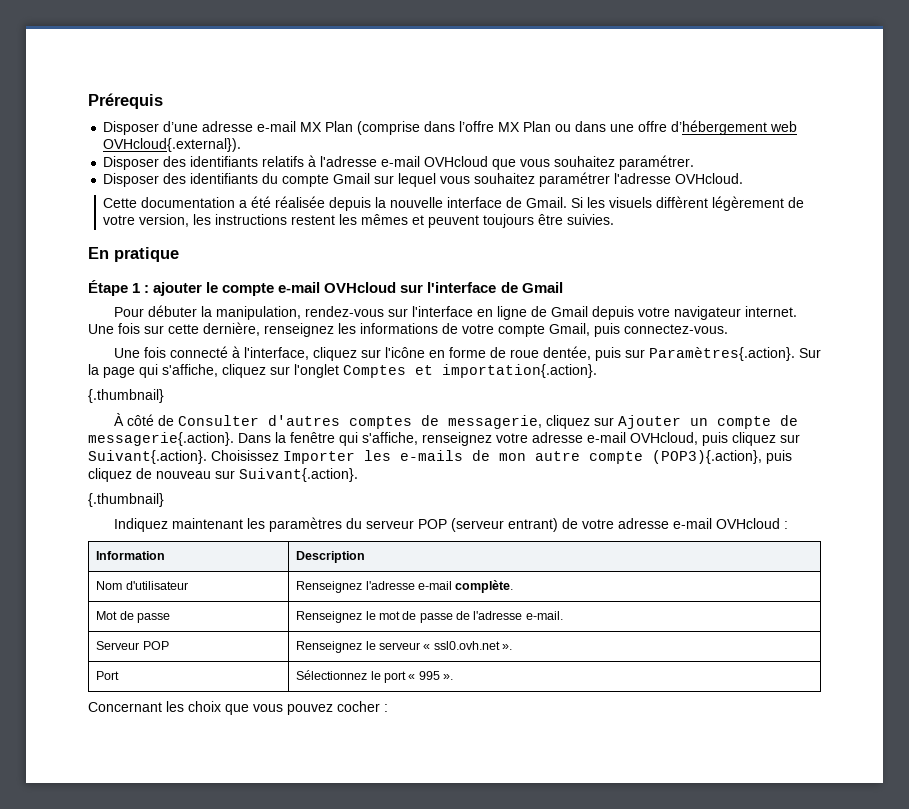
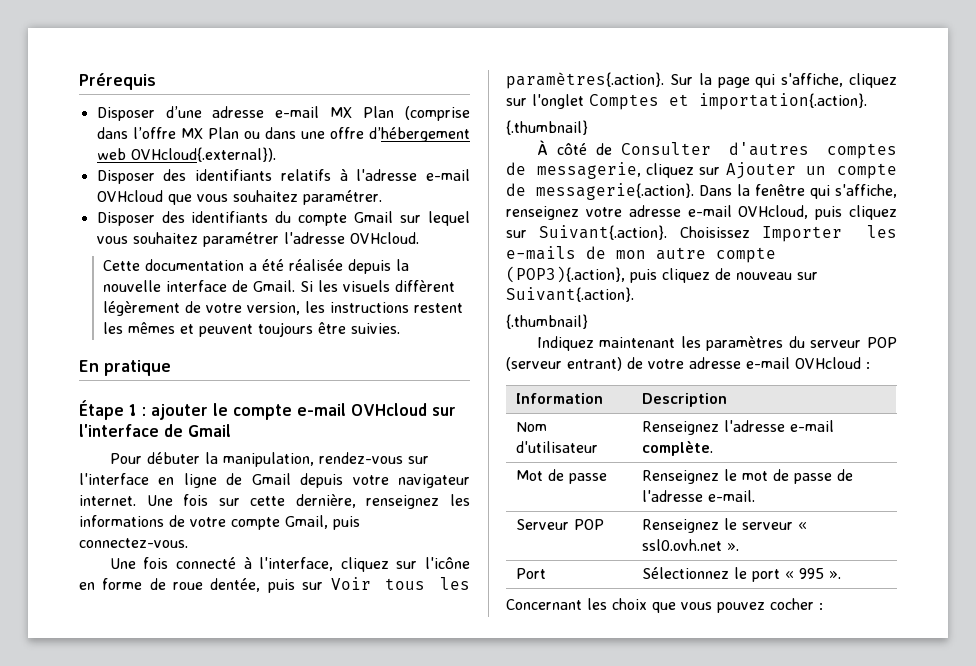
[648,347,795,361] Paramètres{.action}. -> [330,577,471,590] [506,72,664,89] Voir tous les paramètres{.action}.

